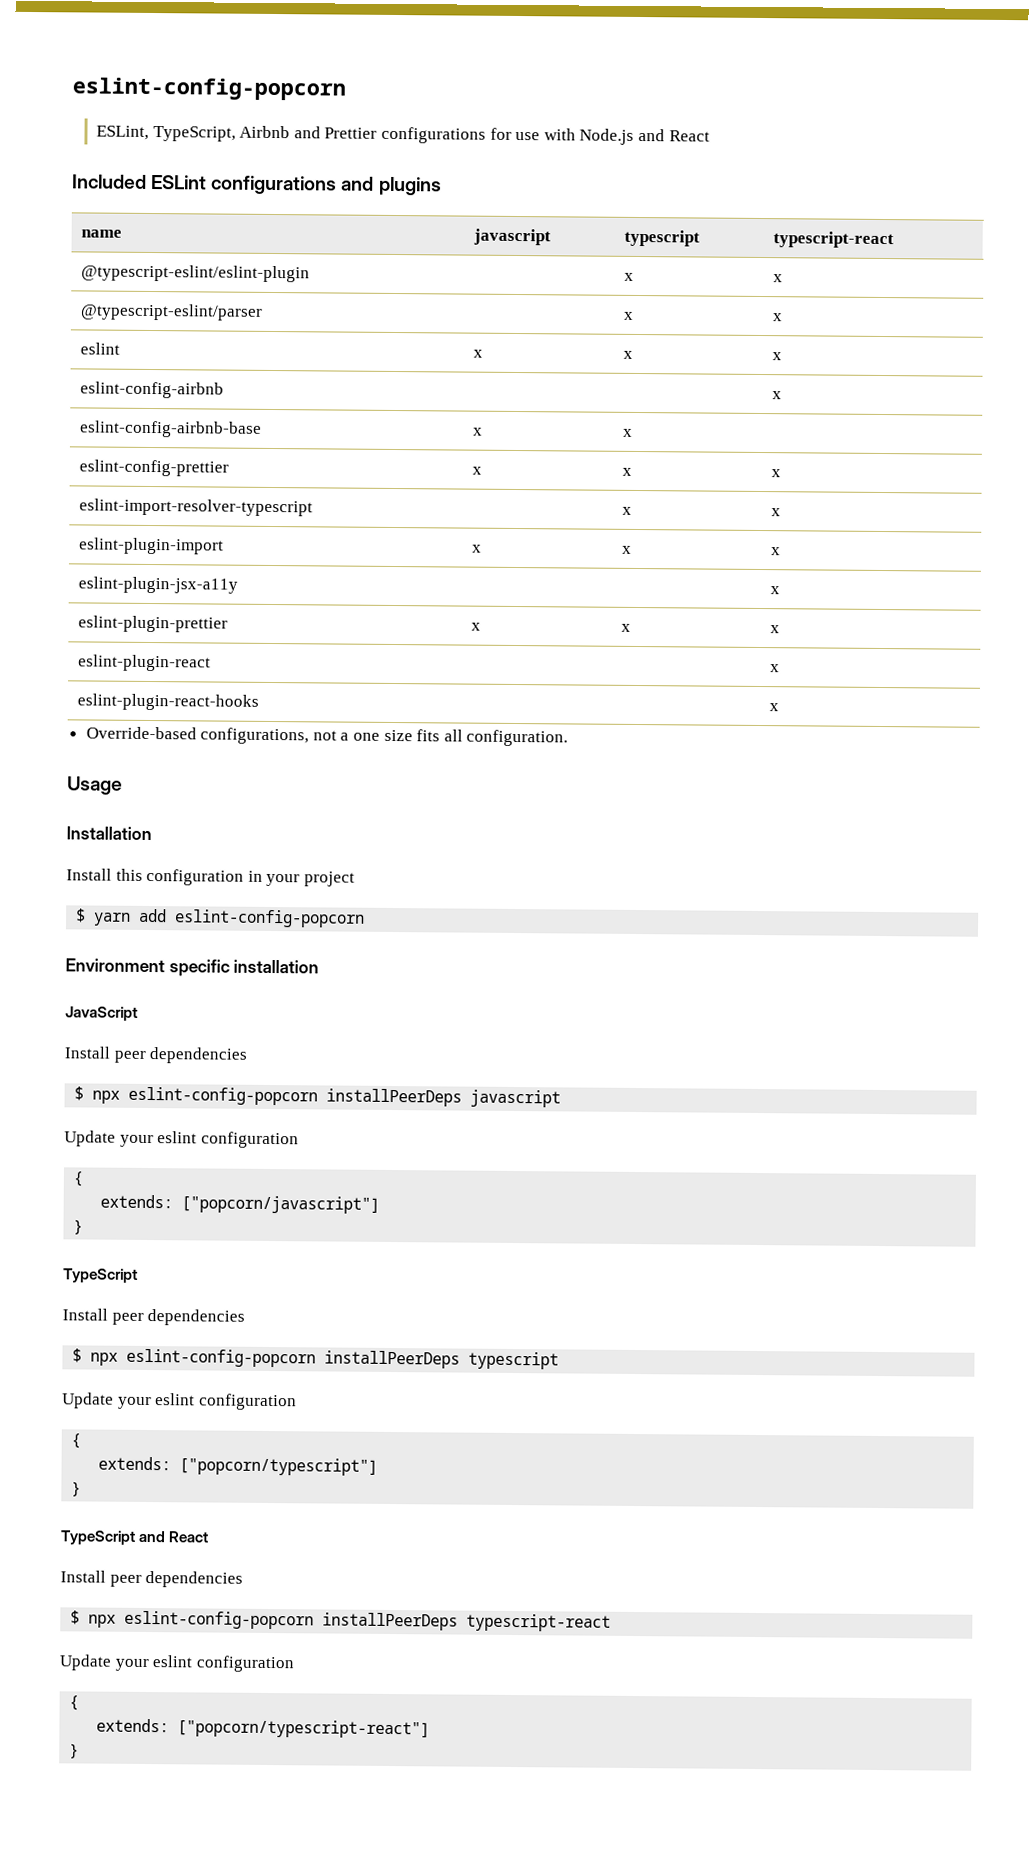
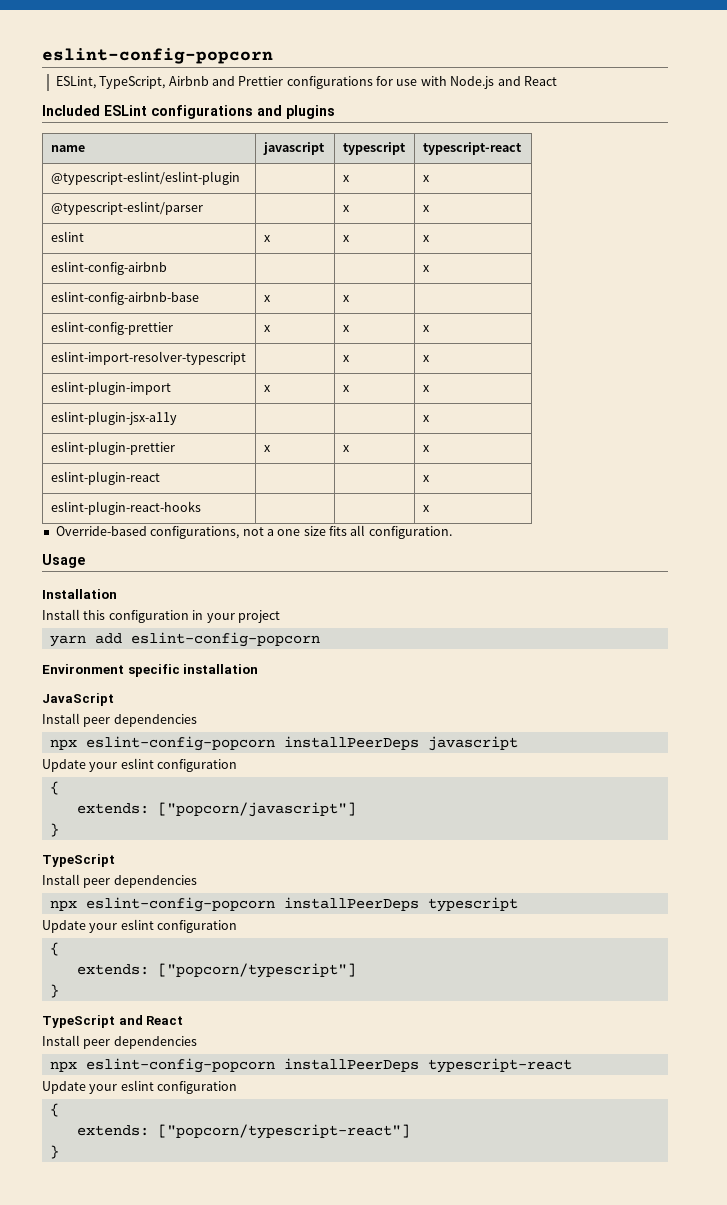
[76,908,87,923] $ -> (280, 616) none
[74,1086,85,1101] $ -> (197, 720) none
[72,1348,83,1363] $ -> (197, 881) none
[70,1610,81,1625] $ -> (197, 1042) none

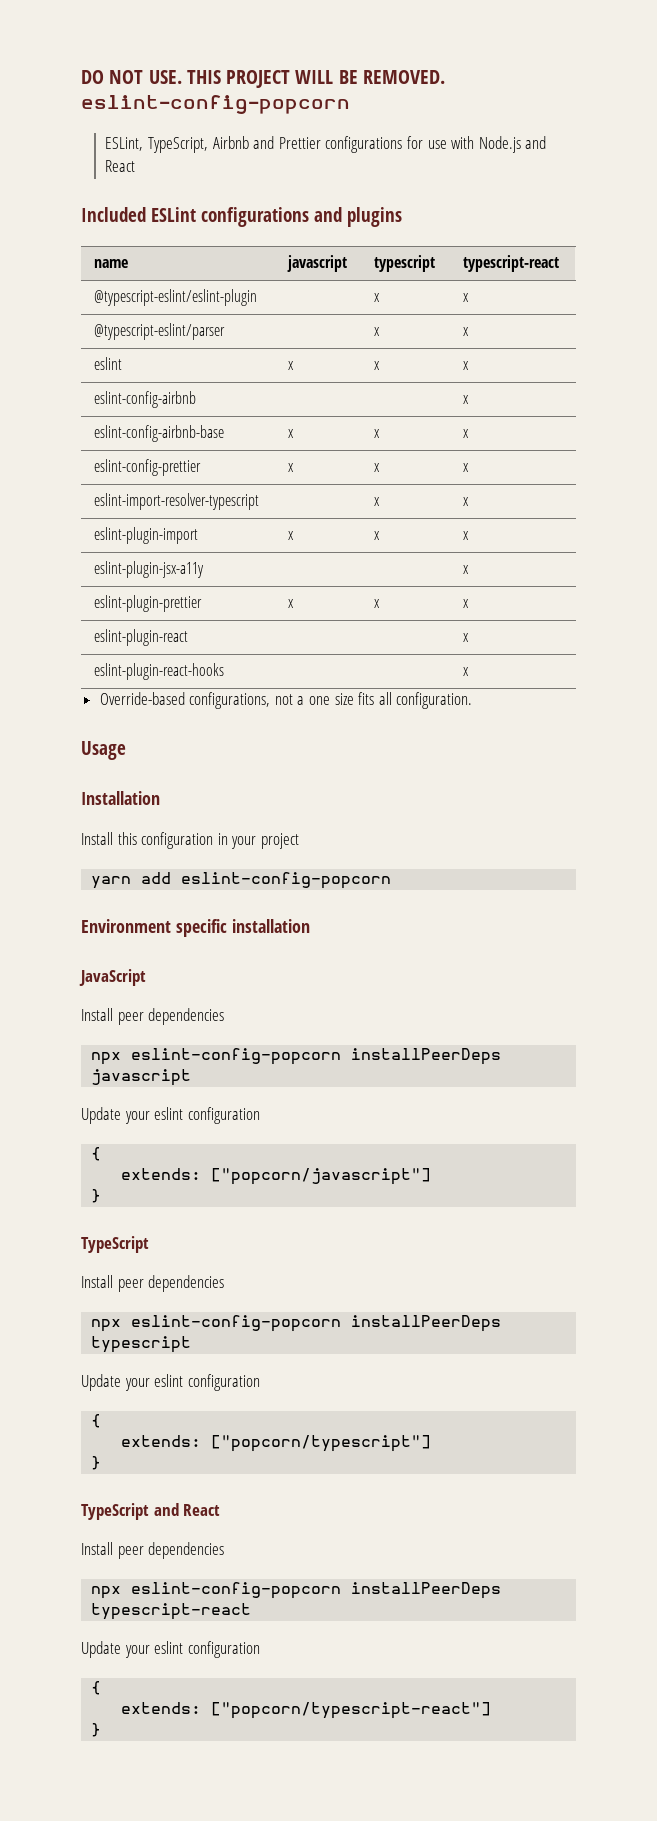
(42, 56) none -> [81,70,445,88] DO NOT USE. THIS PROJECT WILL BE REMOVED.
(350, 298) none -> [462,429,469,438] x

